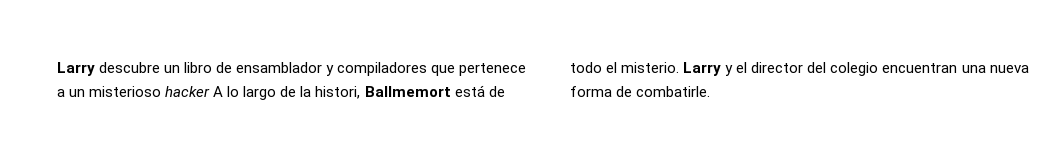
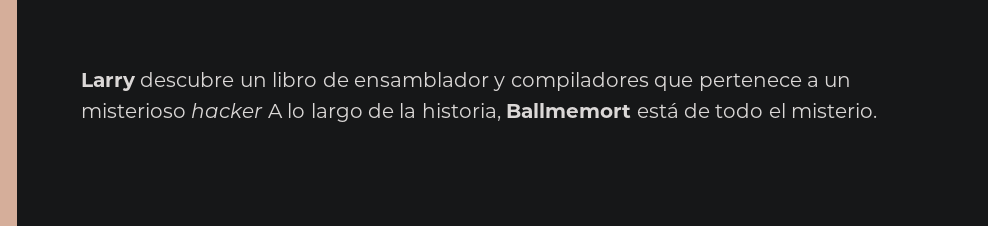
[315,86,361,99] histori, -> [421,103,501,121] historia,
[683,62,1029,76] [570,86,711,97] Larry y el director del colegio encuentran una nueva forma de combatirle. -> (878, 110) none

